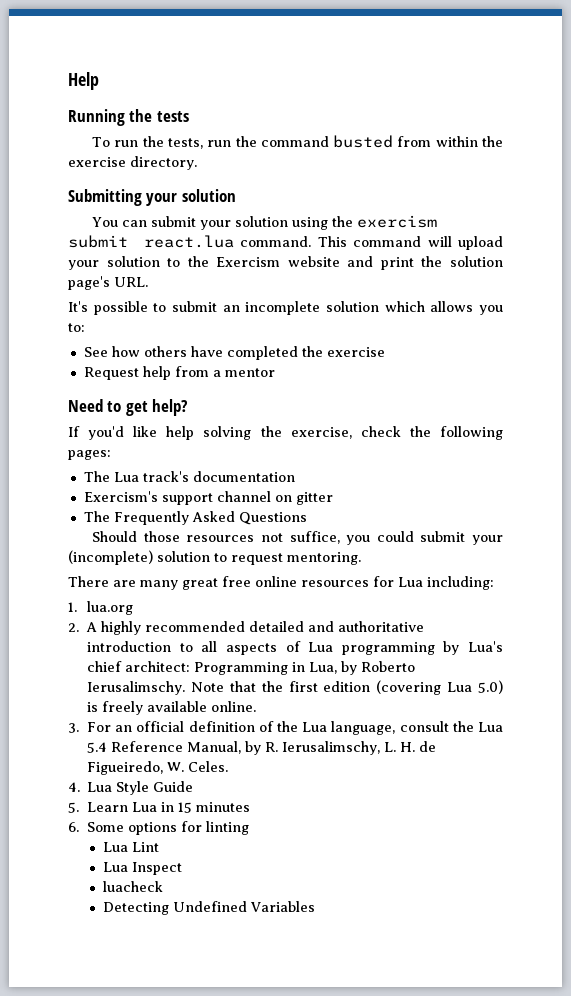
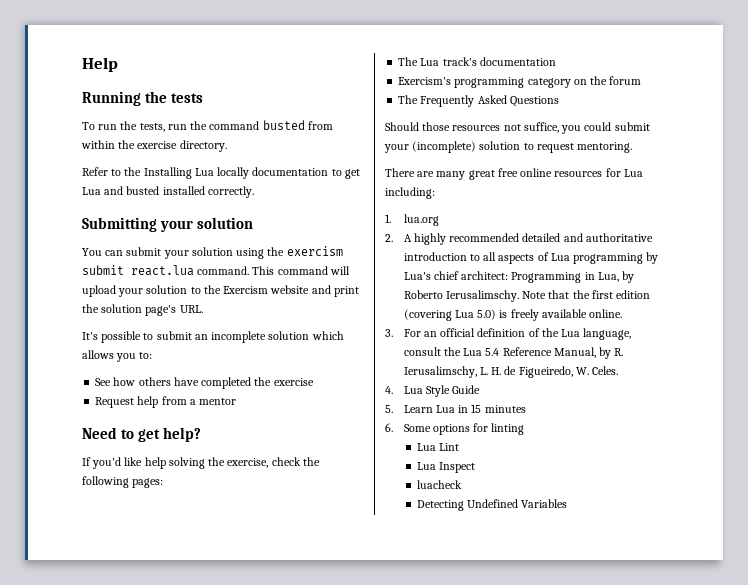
(197, 163) none -> [82,167,360,179] [82,186,254,198] // Refer to the Installing Lua locally documentation to get Lua and busted installed correctly.
[161,491,333,505] support channel on gitter -> [454,76,642,88] programming category on the forum

